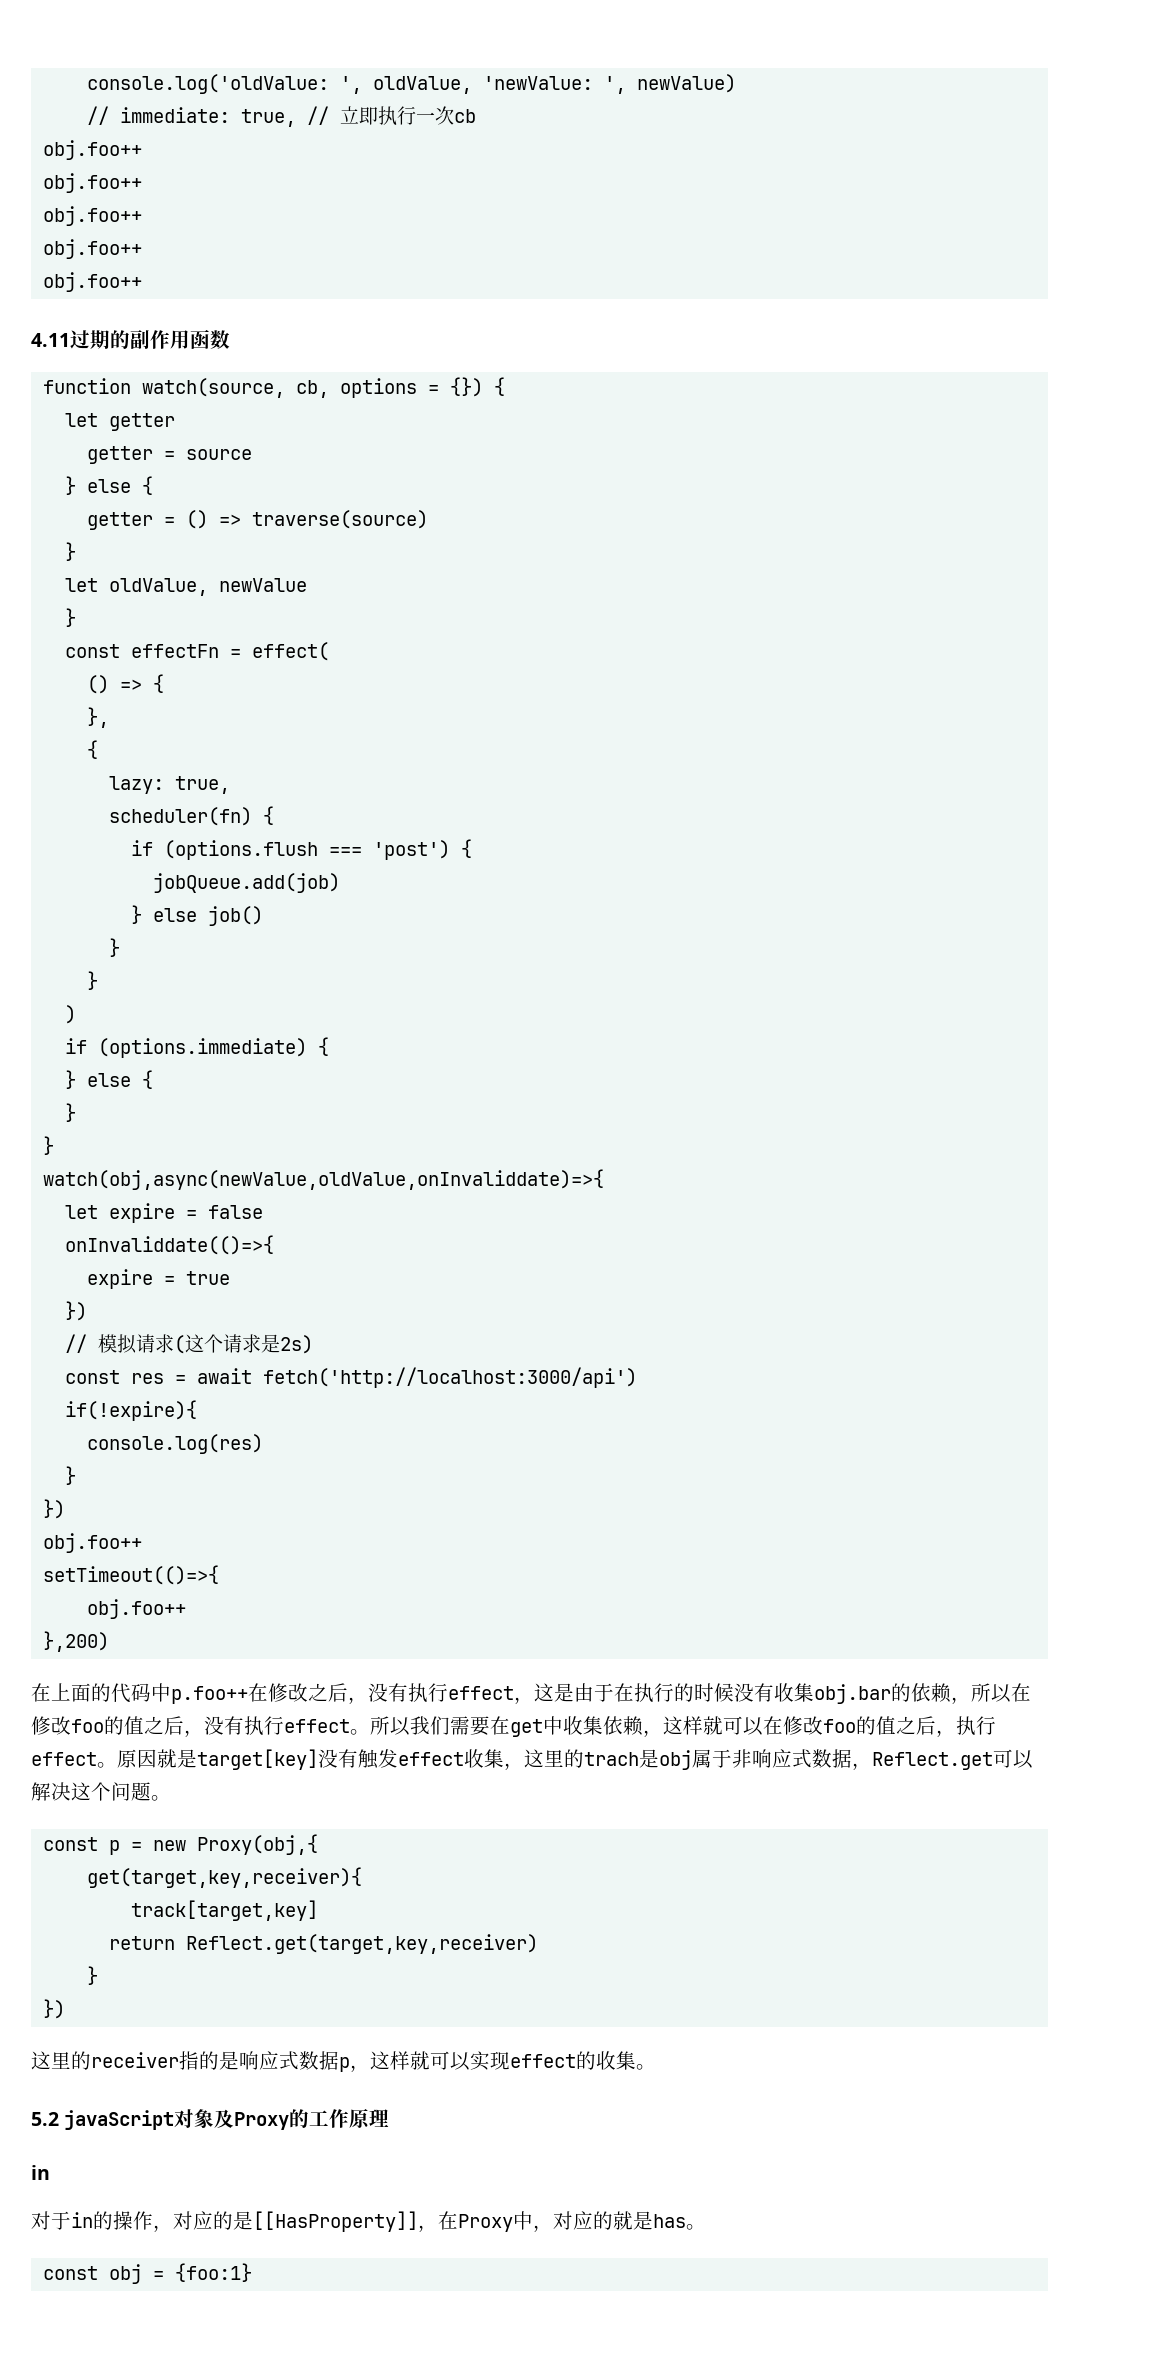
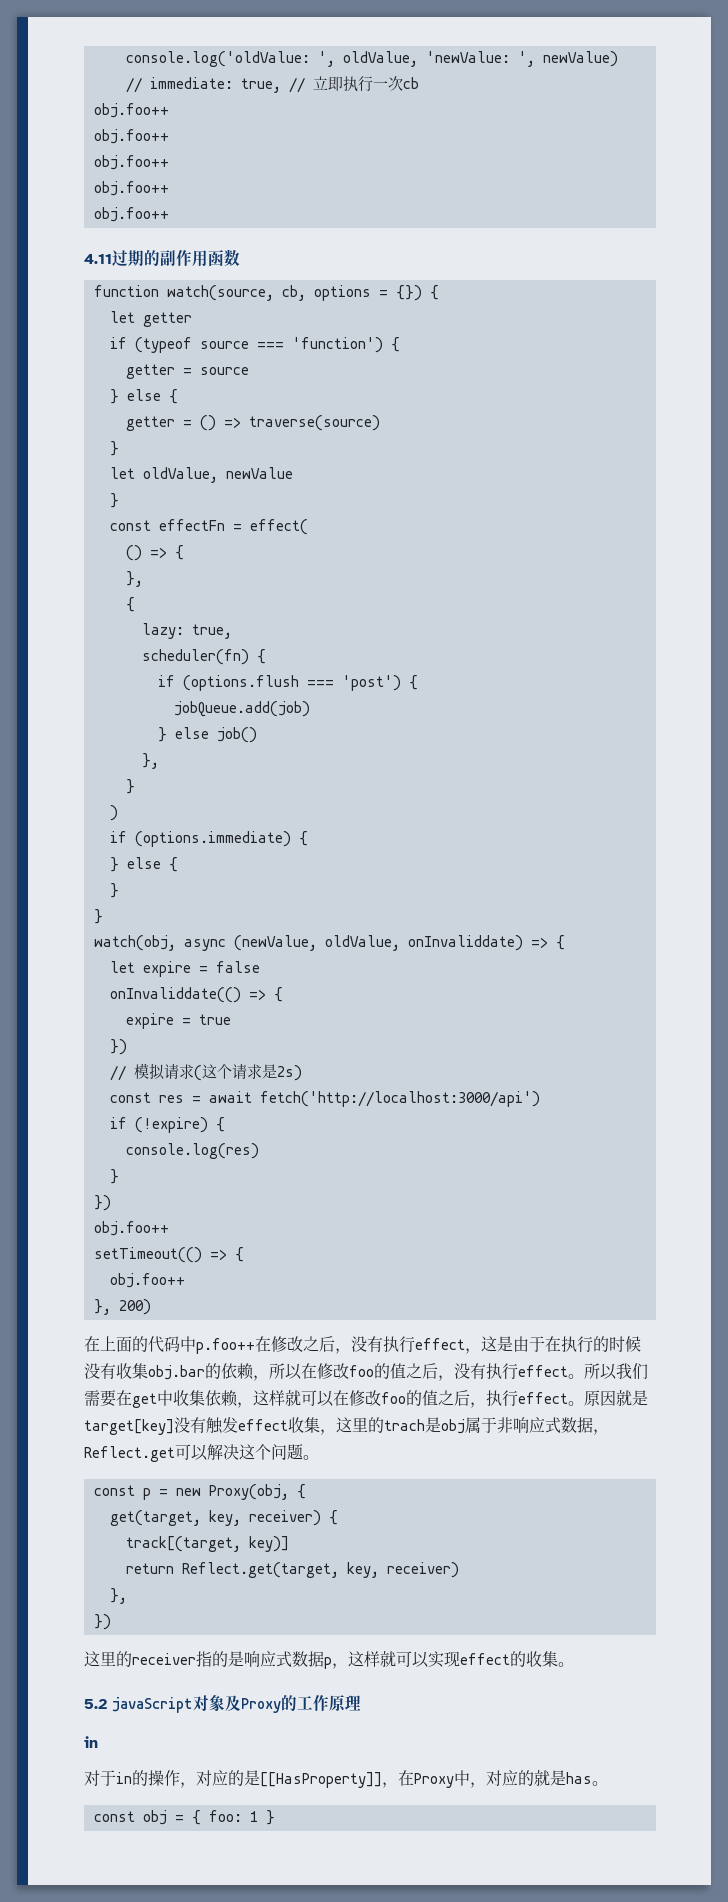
(175, 422) none -> [109,337,400,353] // if (typeof source === 'function') {
[108,938,120,957] } -> [141,753,159,769] },
[42,1169,604,1190] watch(obj,async(newValue,oldValue,onInvaliddate)=>{ -> [93,935,565,951] watch(obj, async (newValue, oldValue, onInvaliddate) => {
[64,1235,274,1255] onInvaliddate(()=>{ -> [109,987,283,1003] onInvaliddate(() => {
[64,1400,197,1421] if(!expire){ -> [109,1117,225,1133] if (!expire) {
[42,1565,219,1585] [86,1599,186,1619] [42,1631,109,1652] setTimeout(()=>{ // obj.foo++ // },200) -> [93,1247,244,1263] [109,1273,185,1288] [93,1299,151,1315] setTimeout(() => { // obj.foo++ // }, 200)
[196,1834,318,1855] [86,1867,362,1888] [130,1900,318,1921] [108,1934,538,1954] [86,1966,98,1985] Proxy(obj,{ // get(target,key,receiver){ // track[target,key] // return Reflect.get(target,key,receiver) // } -> [208,1484,306,1500] [109,1510,338,1526] [125,1536,289,1552] [125,1562,459,1578] [109,1588,127,1604] Proxy(obj, { // get(target, key, receiver) { // track[(target, key)] // return Reflect.get(target, key, receiver) // },
[174,2263,252,2282] {foo:1} -> [191,1810,275,1825] { foo: 1 }

